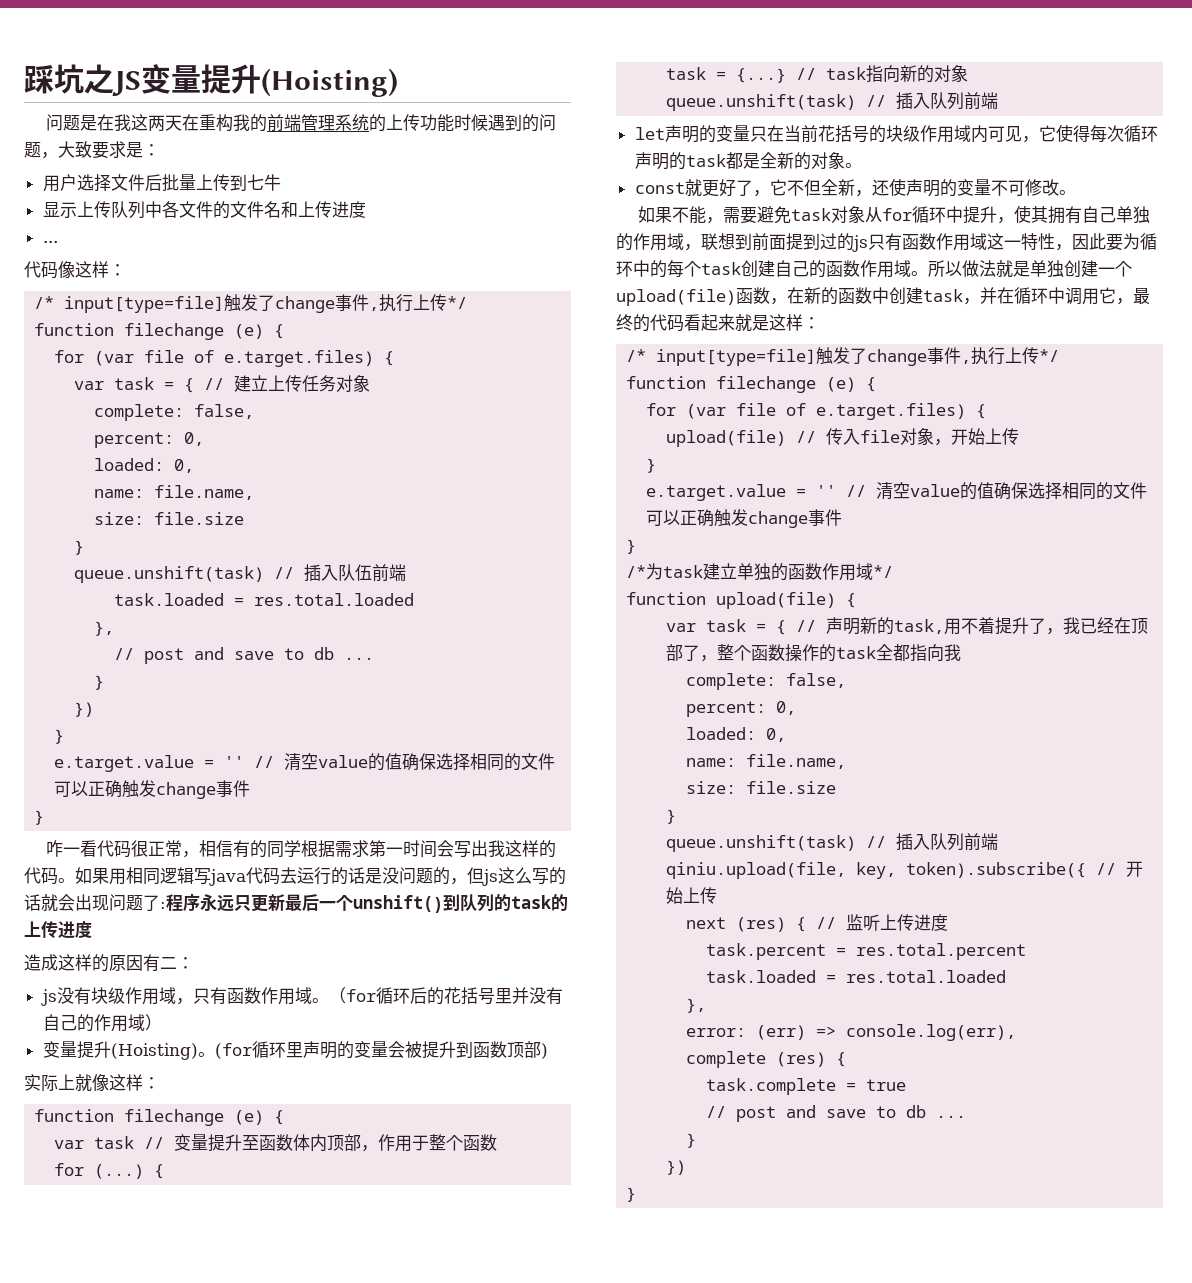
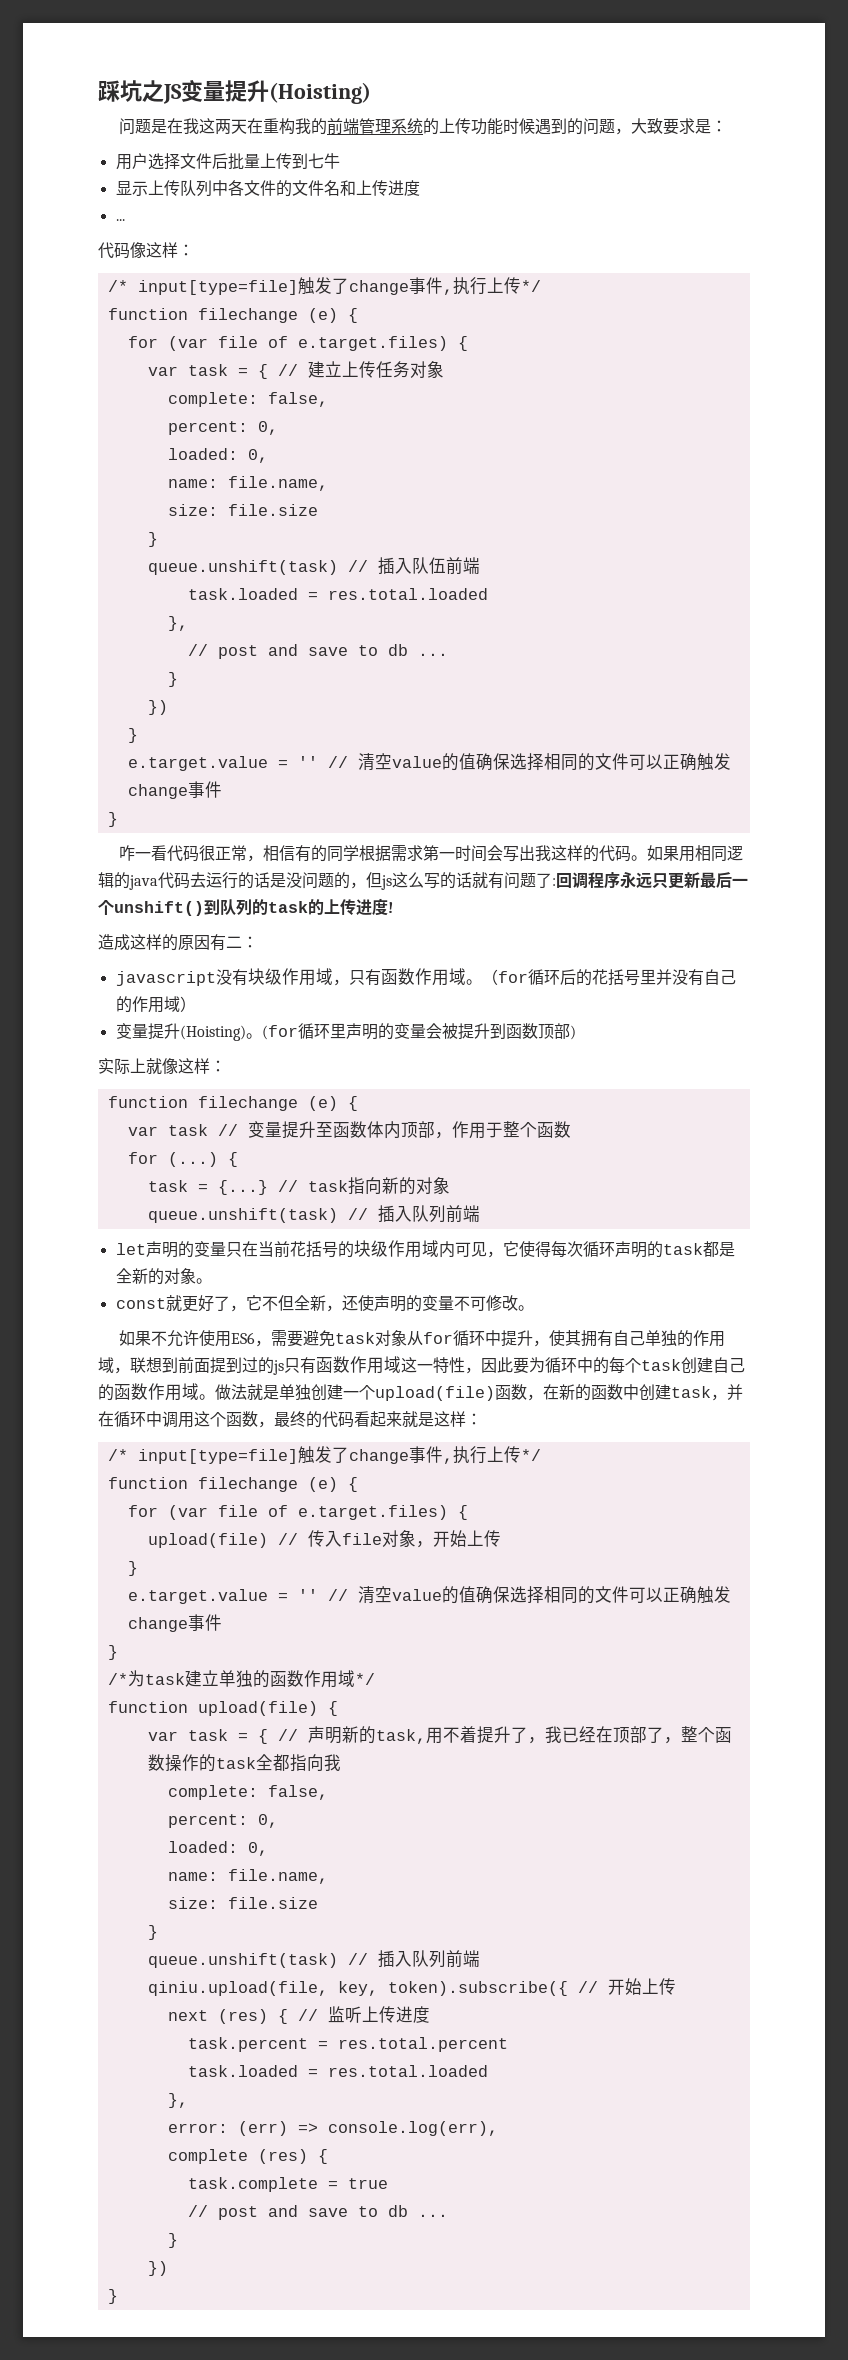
[194,868,211,885] 写 -> [114,872,130,889] 的
[58,894,109,911] 会出现 -> [488,872,504,889] 有
(166, 905) none -> [556,872,588,889] 回调
(92, 930) none -> [388,902,393,913] !
[40,989,57,1006] js -> [115,971,216,986] javascript
[689,206,707,224] 能 -> [167,1330,256,1347] 允许使用ES6
[928,260,962,277] 所以 -> (215, 1397) none
[1099,287,1116,304] 它 -> [194,1411,258,1427] 这个函数

